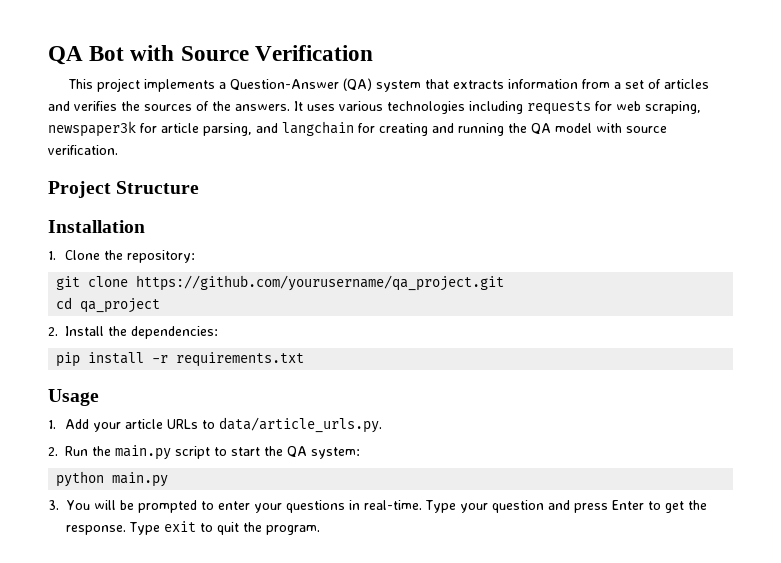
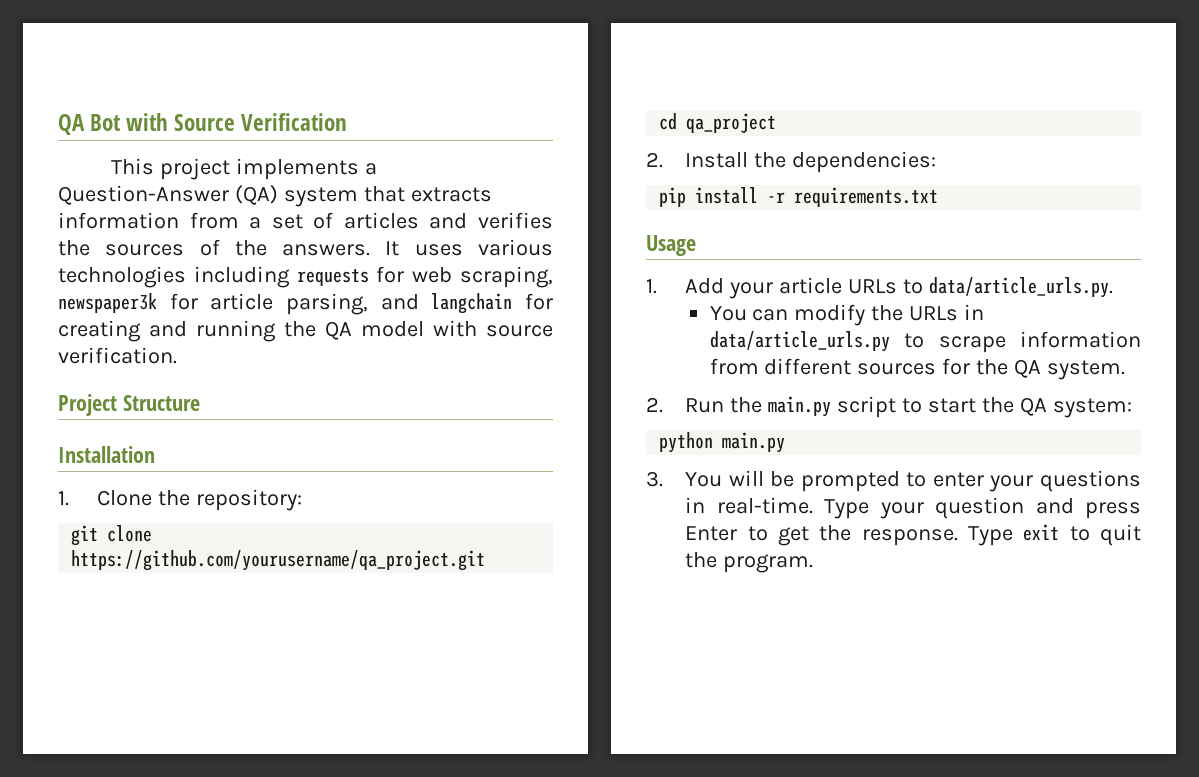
(382, 425) none -> [709,304,985,326] [709,331,1141,353] [709,358,1126,380] // You can modify the URLs in data/article_urls.py to scrape information from different sources for the QA system.

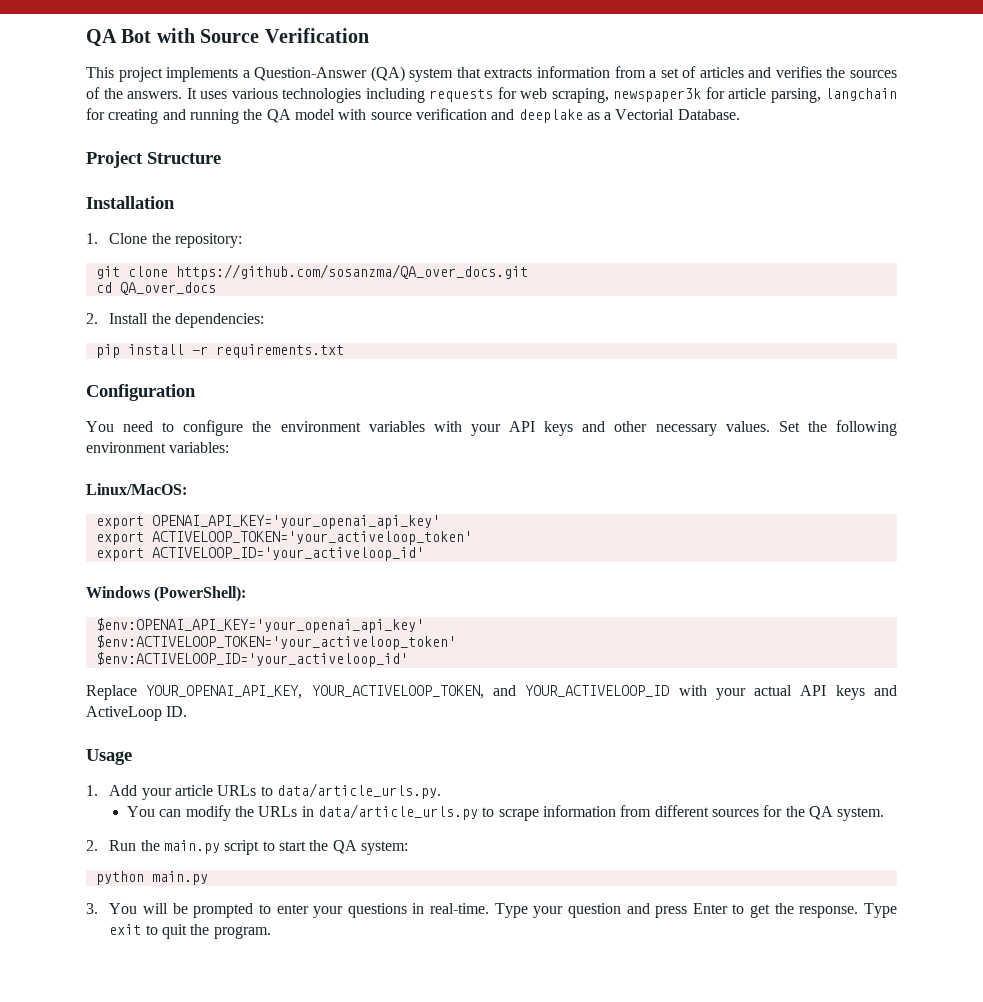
[380,294,419,310] and -> (821, 95) none
[58,347,177,364] verification. -> [415,108,740,123] verification and deeplake as a Vectorial Database.
[71,550,486,571] https://github.com/yourusername/qa_project.git -> [175,264,528,280] https://github.com/sosanzma/QA_over_docs.git
[686,113,777,133] qa_project -> [119,282,216,295] QA_over_docs
(939, 197) none -> [86,384,196,401] [86,420,898,436] [86,442,230,453] [86,483,187,495] [95,515,440,529] [95,531,472,545] [95,547,424,561] [86,586,247,602] [95,618,424,633] [95,635,456,650] [95,652,408,667] [86,685,897,700] [86,706,188,721] // Configuration // You need to configure the environment variables with your API keys and other necessary values. Set the following environment variables: // Linux/MacOS: // export OPENAI_API_KEY='your_openai_api_key' // export ACTIVELOOP_TOKEN='your_activeloop_token' // export ACTIVELOOP_ID='your_activeloop_id' // Windows (PowerShell): // $env:OPENAI_API_KEY='your_openai_api_key' // $env:ACTIVELOOP_TOKEN='your_activeloop_token' // $env:ACTIVELOOP_ID='your_activeloop_id' // Replace YOUR_OPENAI_API_KEY, YOUR_ACTIVELOOP_TOKEN, and YOUR_ACTIVELOOP_ID with your actual API keys and ActiveLoop ID.

